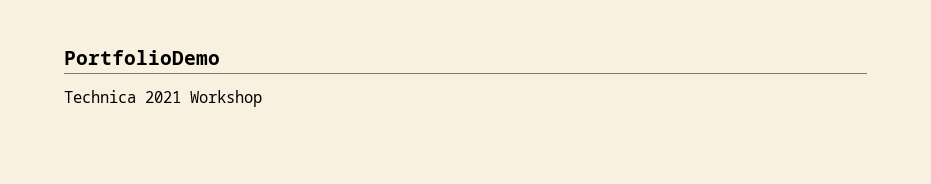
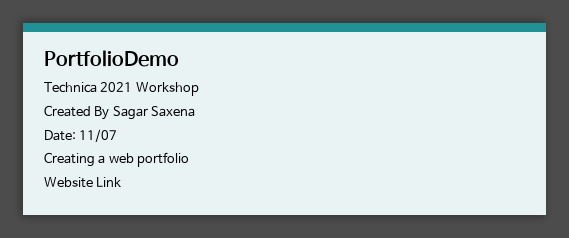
(262, 98) none -> [44,105,196,120] [44,129,118,142] [44,152,190,167] [44,177,122,188] // Created By Sagar Saxena // Date: 11/07 // Creating a web portfolio // Website Link

